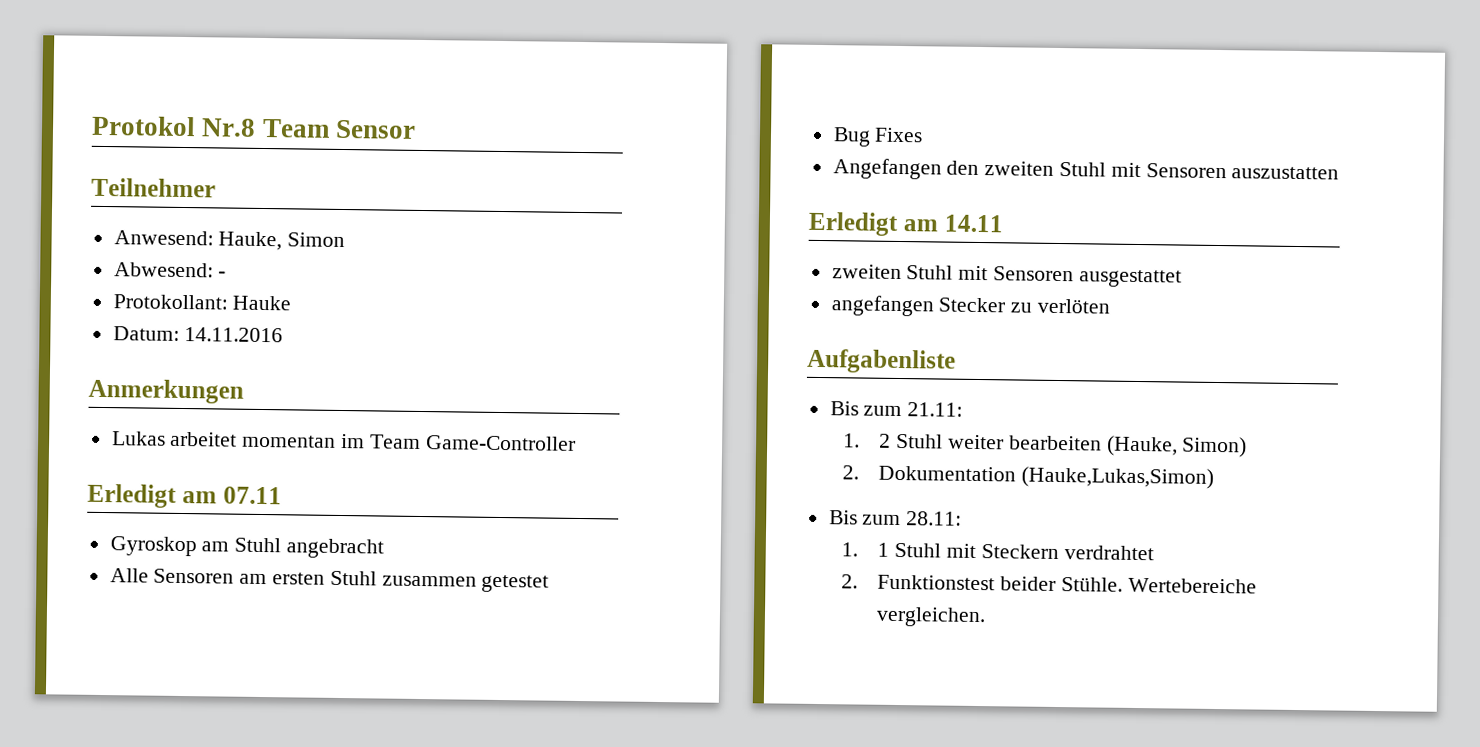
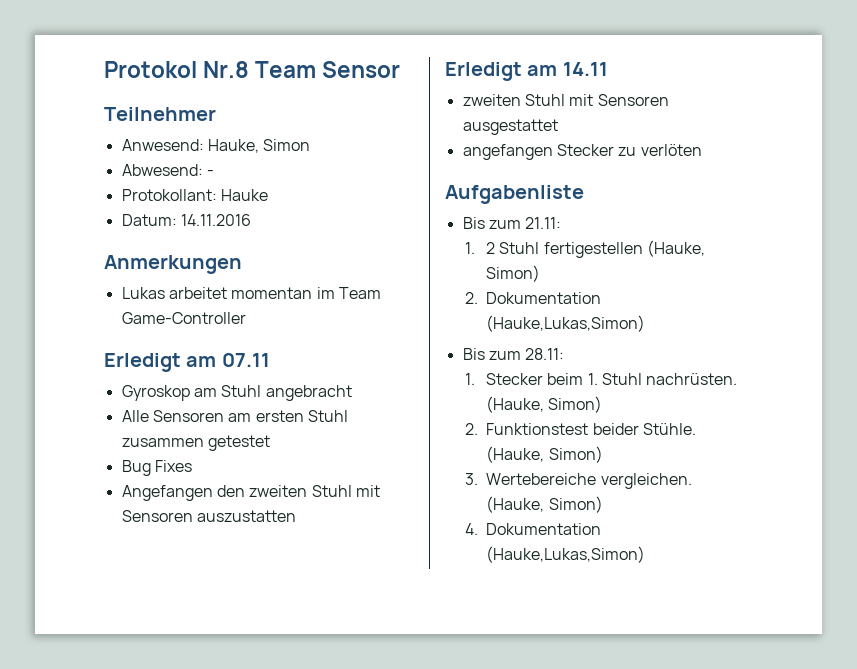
[948,434,1102,451] weiter bearbeiten -> [543,242,643,258] fertigestellen
[877,542,1154,561] [840,574,1257,594] [876,606,987,628] 1 Stuhl mit Steckern verdrahtet // 2. Funktionstest beider Stühle. Wertebereiche vergleichen. -> [485,373,738,385] [485,396,603,413] [465,423,697,435] [486,446,603,463] [465,473,692,489] [486,496,603,513] [465,523,602,535] [486,546,646,563] Stecker beim 1. Stuhl nachrüsten. (Hauke, Simon) // 2. Funktionstest beider Stühle. (Hauke, Simon) // 3. Wertebereiche vergleichen. (Hauke, Simon) // 4. Dokumentation (Hauke,Lukas,Simon)

